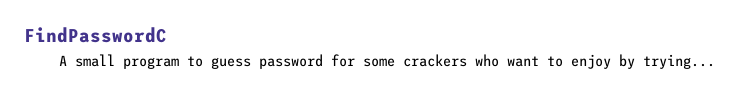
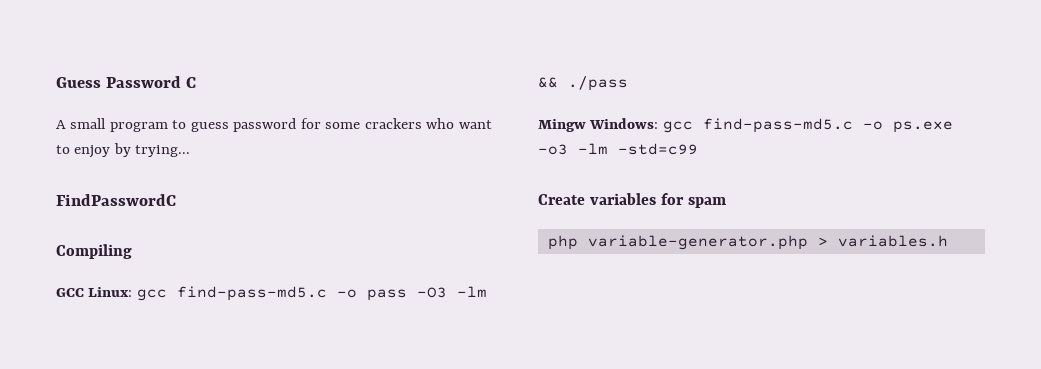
[24,27,167,43] FindPasswordC -> [56,76,197,88] Guess Password C
(715, 61) none -> [56,194,176,206] [56,244,132,259] [56,286,487,301] [538,76,628,91] [538,118,953,133] [538,143,698,155] [538,193,726,208] [547,235,948,250] // FindPasswordC // Compiling // GCC Linux: gcc find-pass-md5.c -o pass -O3 -lm && ./pass // Mingw Windows: gcc find-pass-md5.c -o ps.exe -o3 -lm -std=c99 // Create variables for spam // php variable-generator.php > variables.h

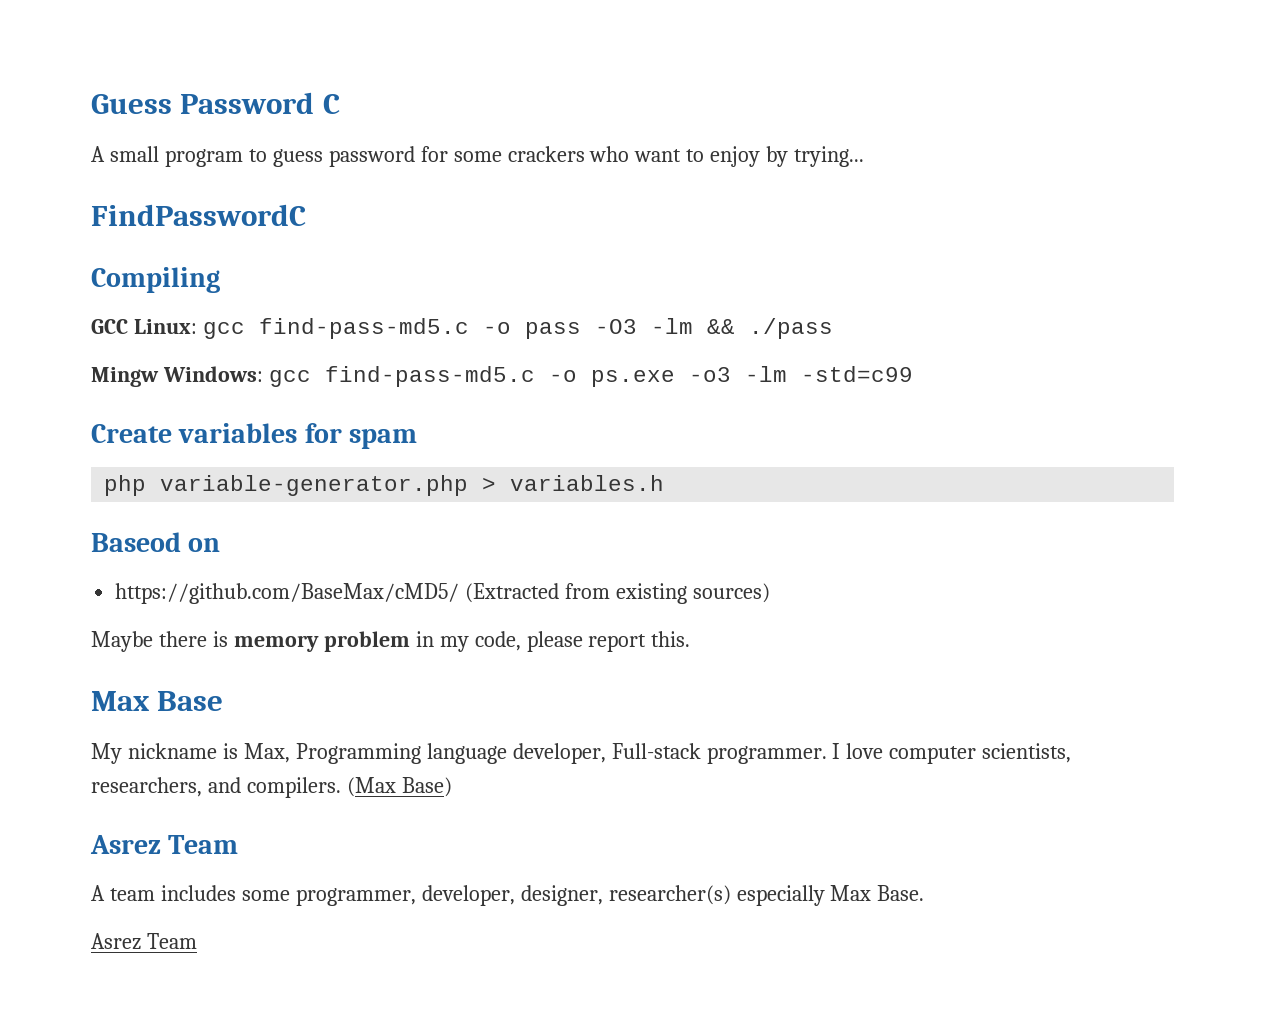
(948, 241) none -> [91,532,221,552] [115,583,770,604] [91,631,691,652] [91,691,224,711] [91,743,1072,764] [91,777,452,798] [90,835,239,854] [91,885,925,906] [91,933,197,950] // Baseod on // https://github.com/BaseMax/cMD5/ (Extracted from existing sources) // Maybe there is memory problem in my code, please report this. // Max Base // My nickname is Max, Programming language developer, Full-stack programmer. I love computer scientists, researchers, and compilers. (Max Base) // Asrez Team // A team includes some programmer, developer, designer, researcher(s) especially Max Base. // Asrez Team

